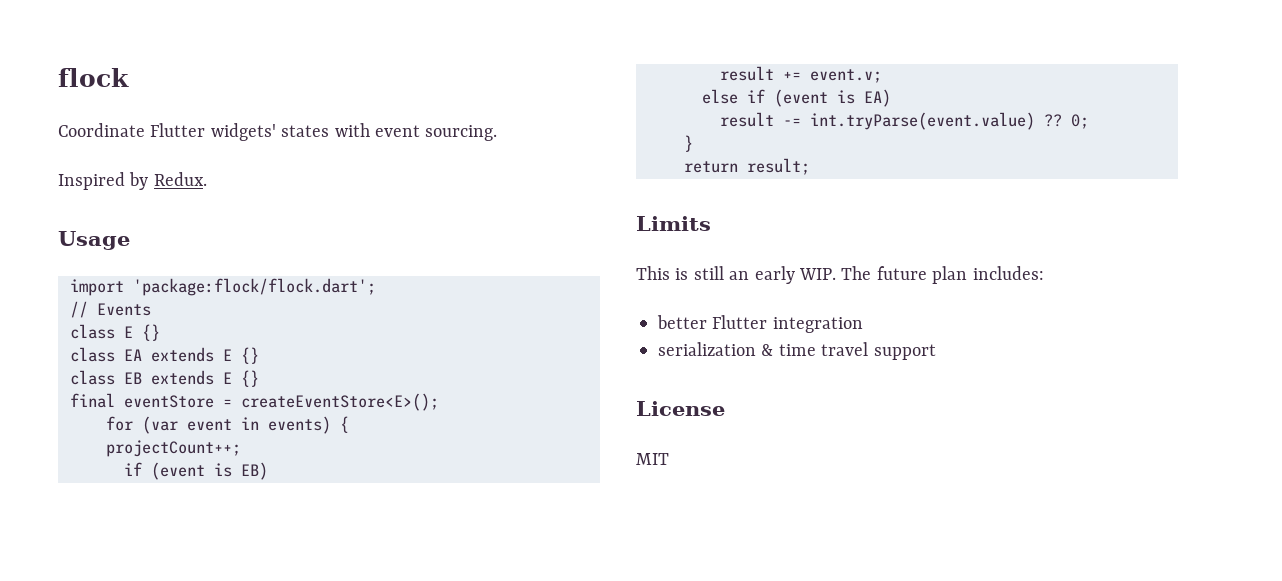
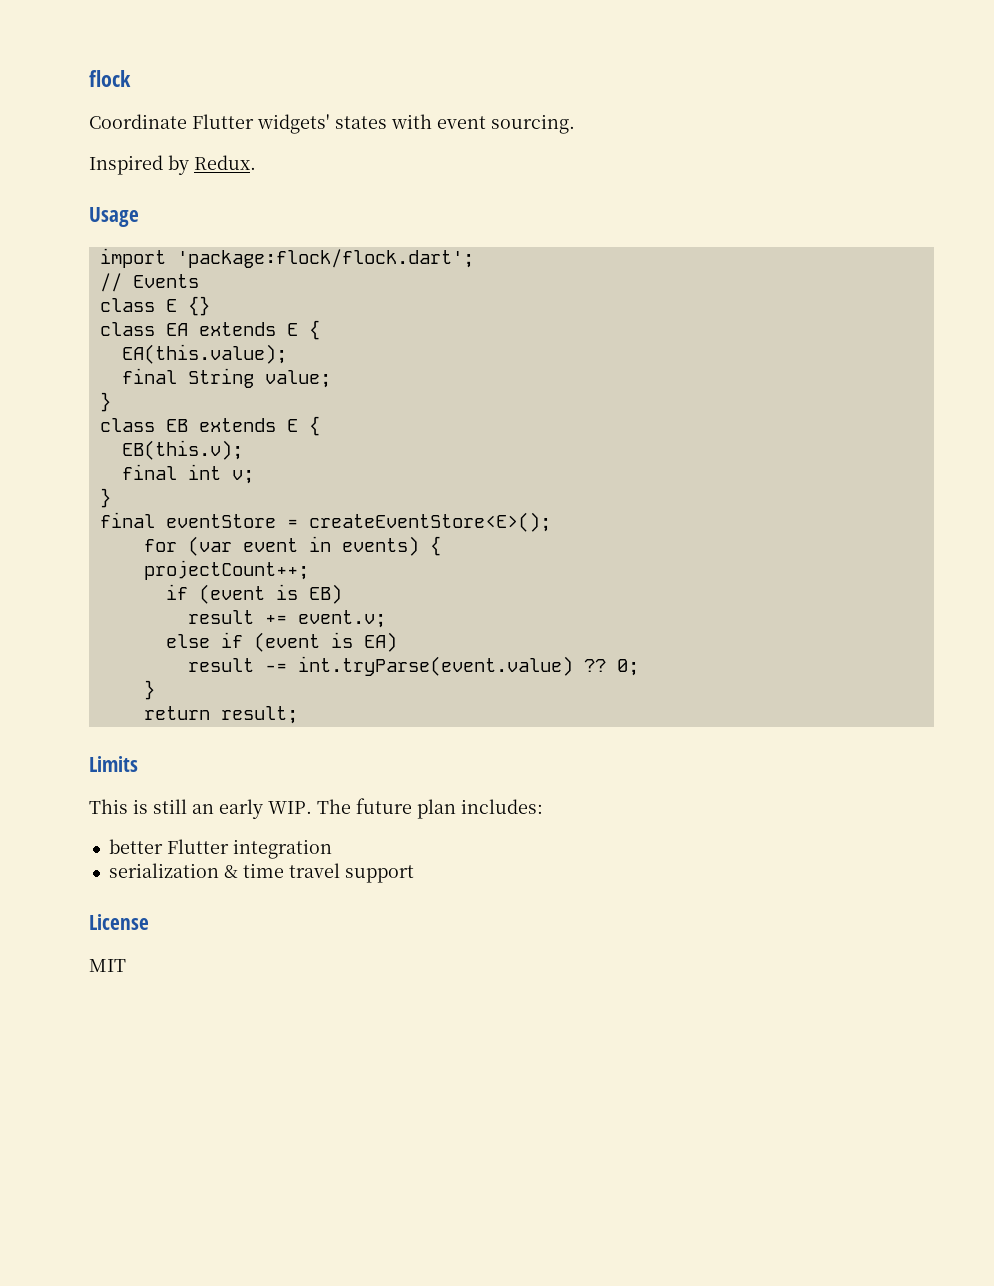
[241,347,259,364] [70,370,259,387] {} // class EB extends E {} -> [308,320,320,340] [121,344,287,364] [121,368,331,388] [99,392,111,412] [99,416,320,436] [121,440,243,460] [121,464,254,484] [99,488,111,508] { // EA(this.value); // final String value; // } // class EB extends E { // EB(this.v); // final int v; // }

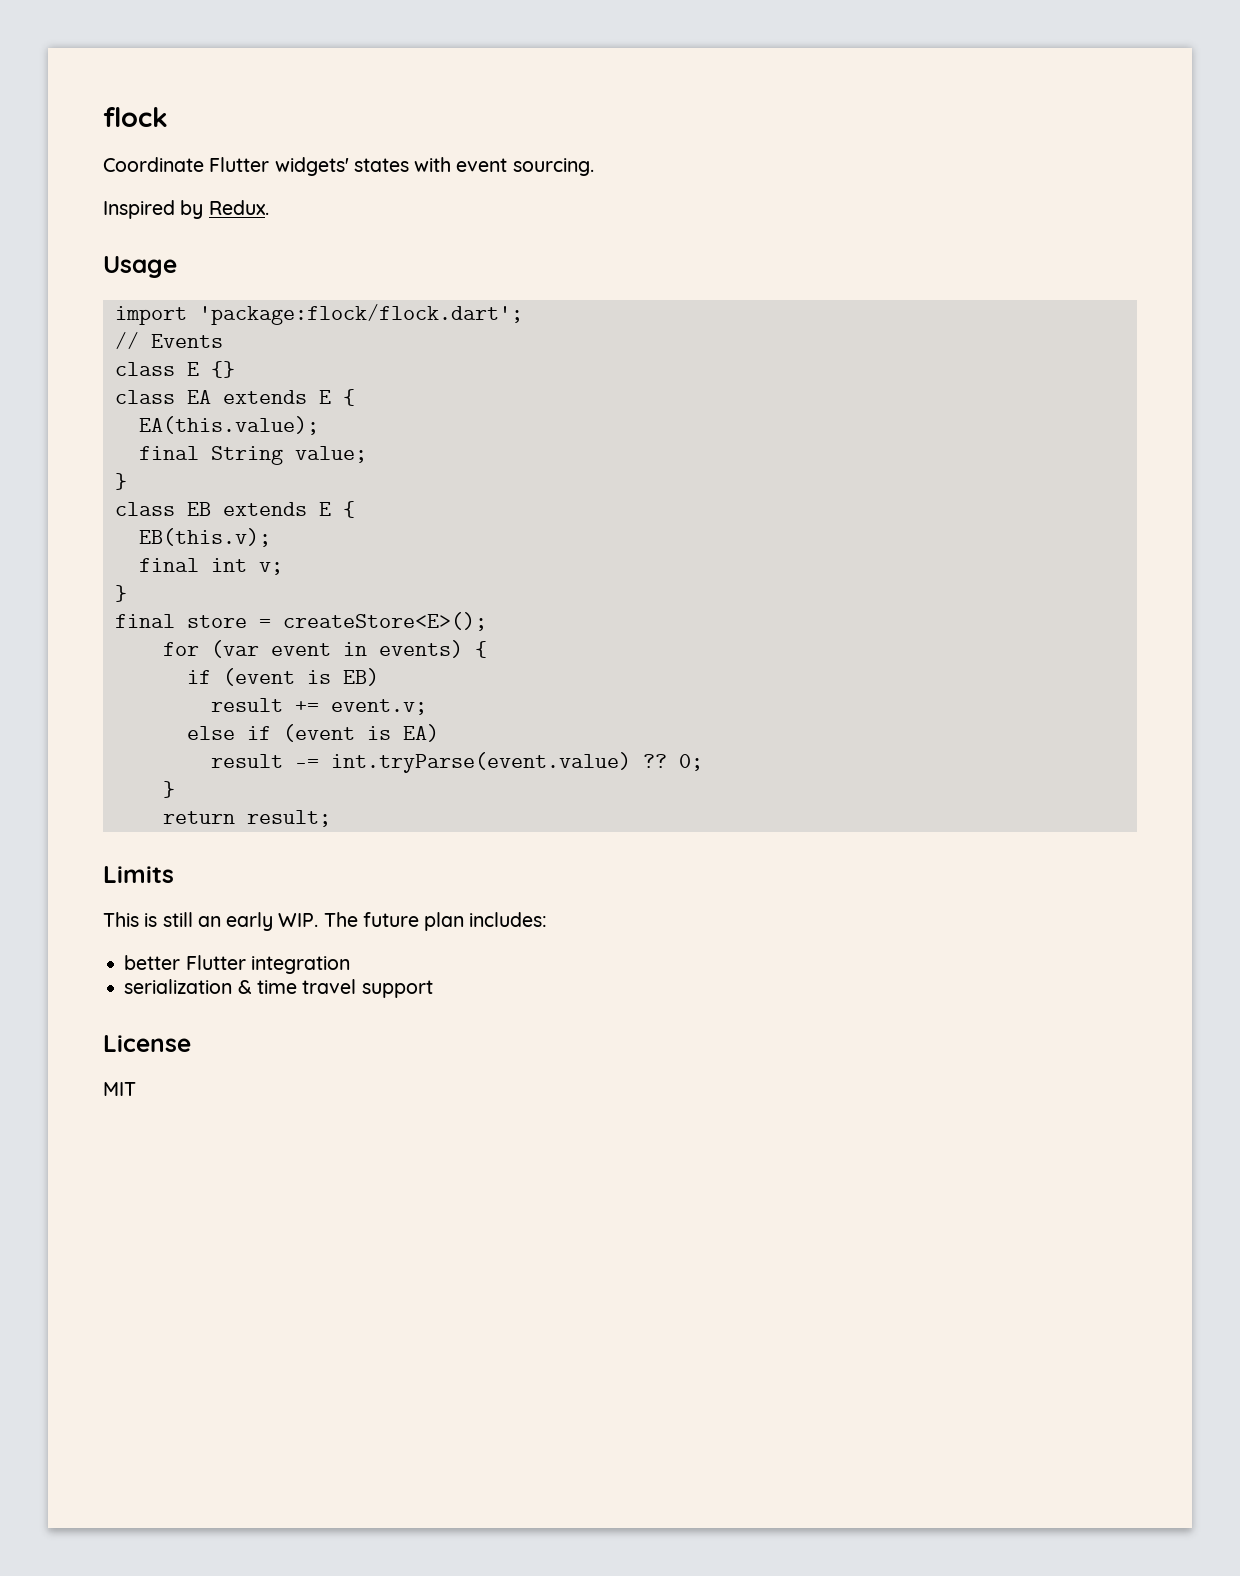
[165,512,551,532] eventStore = createEventStore<E>(); -> [186,612,487,631] store = createStore<E>();
[143,560,309,580] // projectCount++; -> (487, 649) none

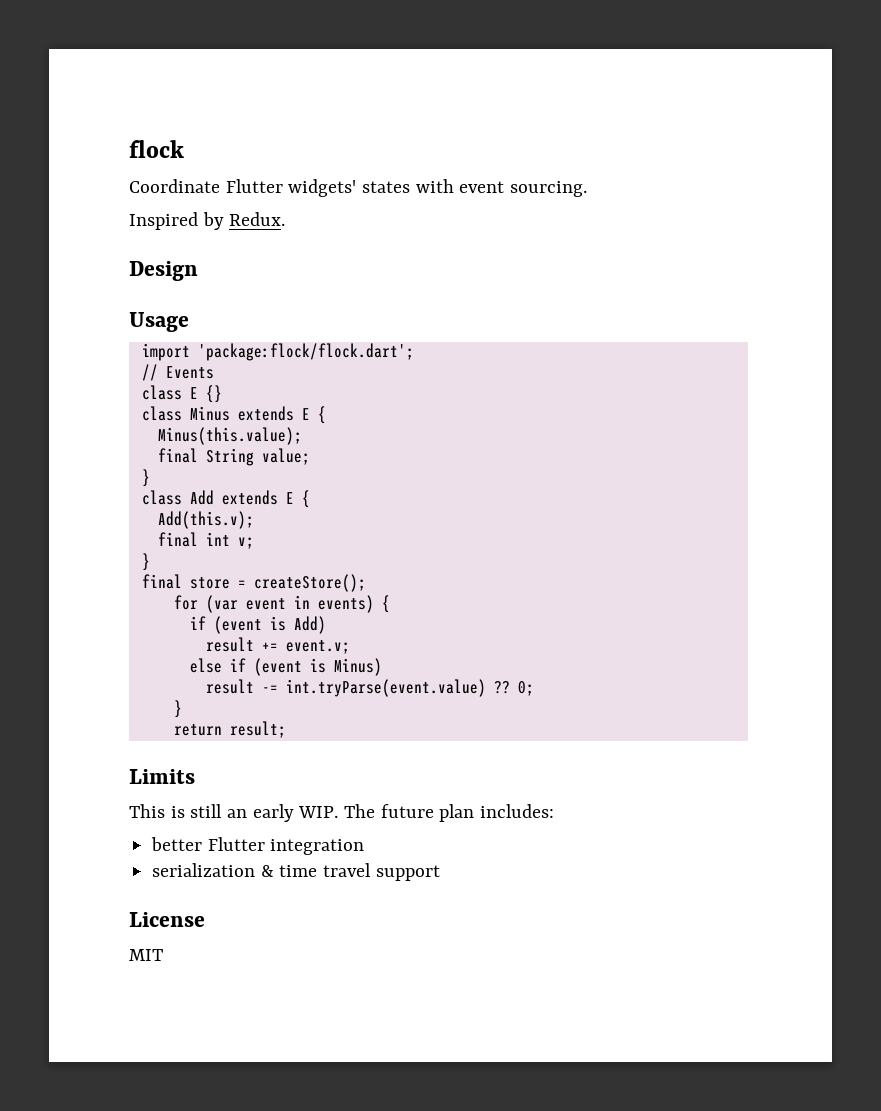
(269, 207) none -> [129,261,198,281] // Design
[186,389,355,406] [138,416,319,435] EA extends E { // EA(this.value); -> [189,406,326,424] [157,427,302,445] Minus extends E { // Minus(this.value);
[186,501,355,518] [138,528,271,547] EB extends E { // EB(this.v); -> [189,490,310,508] [157,511,254,529] Add extends E { // Add(this.v);
[282,612,487,631] createStore<E>(); -> [253,574,366,592] createStore();
[342,668,379,686] EB) -> [293,616,326,634] Add)
[402,724,439,742] EA) -> [333,658,382,676] Minus)

